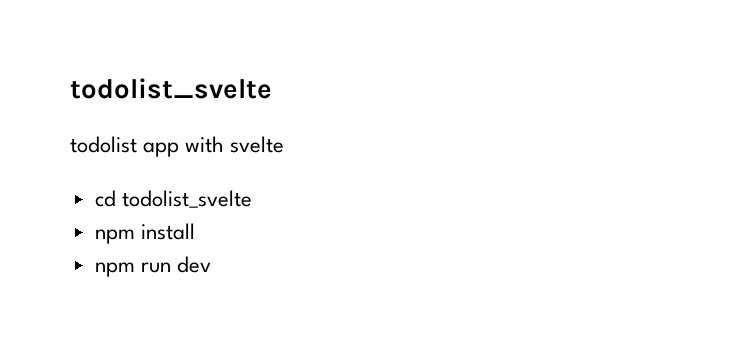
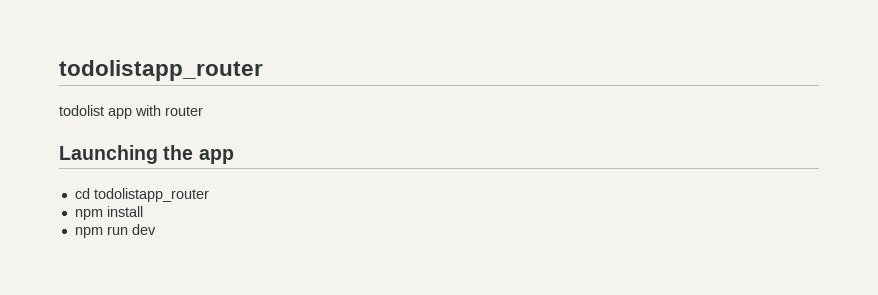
[70,78,272,99] todolist_svelte -> [59,60,263,81] todolistapp_router
[230,136,285,153] svelte -> [165,106,203,116] [59,145,234,164] router // Launching the app
[121,190,252,208] todolist_svelte -> [93,188,209,202] todolistapp_router

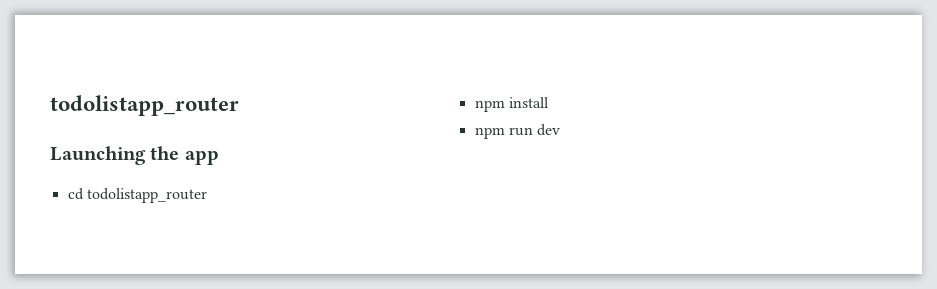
[59,60,263,81] [59,105,203,119] todolistapp_router // todolist app with router -> [50,95,239,116] todolistapp_router

